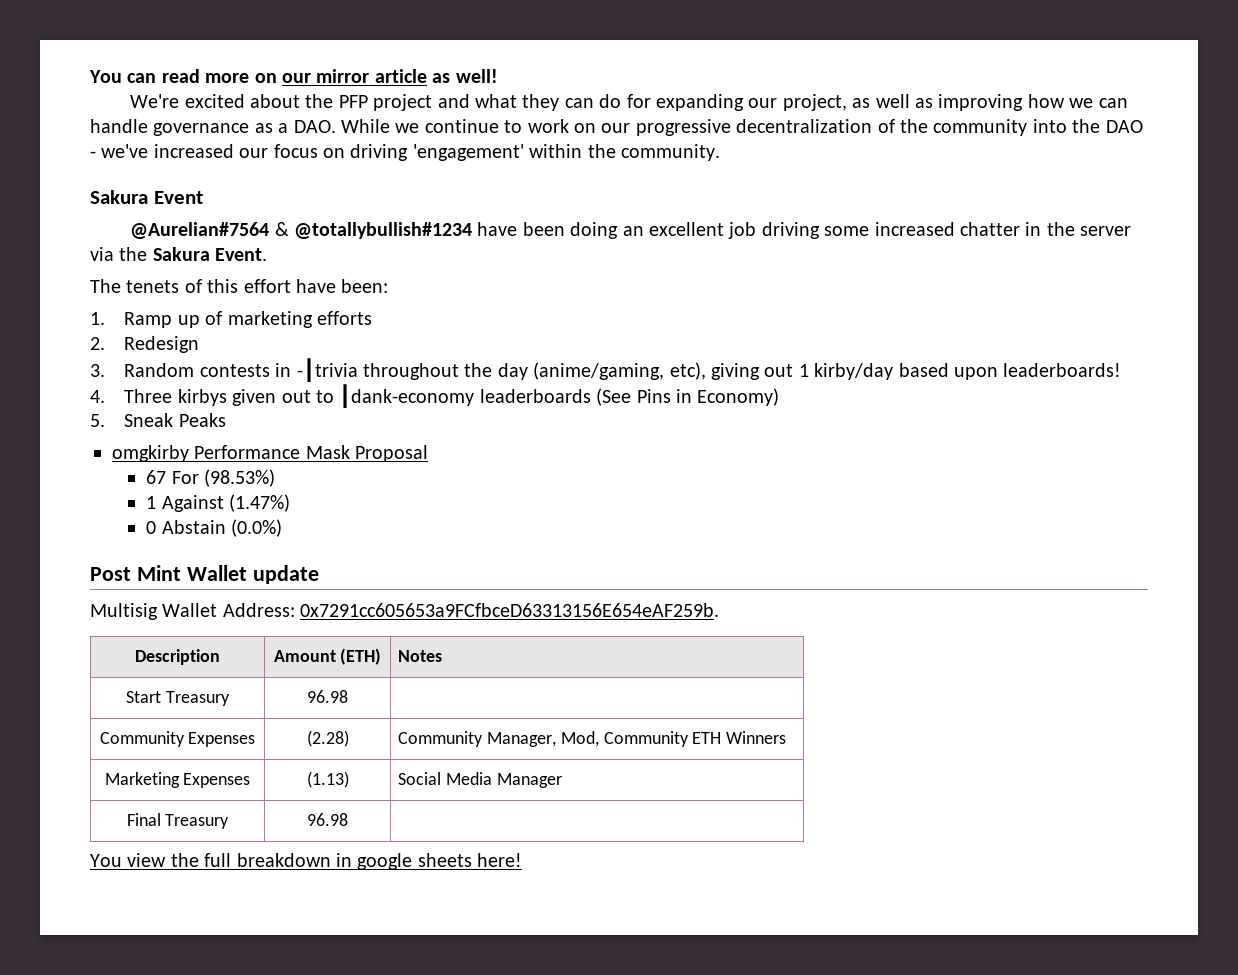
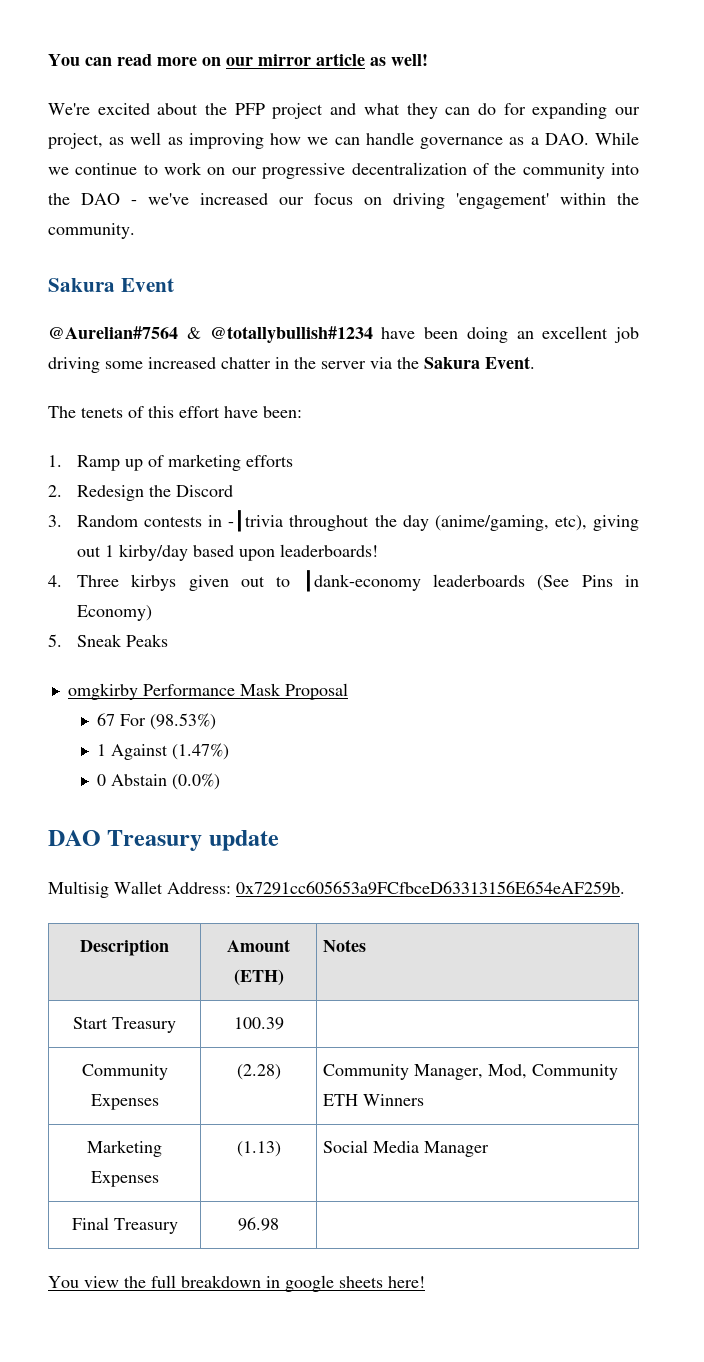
(200, 344) none -> [149,485,234,497] the Discord
[90,565,247,581] Post Mint Wallet -> [48,830,203,851] DAO Treasury
[307,690,348,703] 96.98 -> [233,1017,284,1030] 100.39

